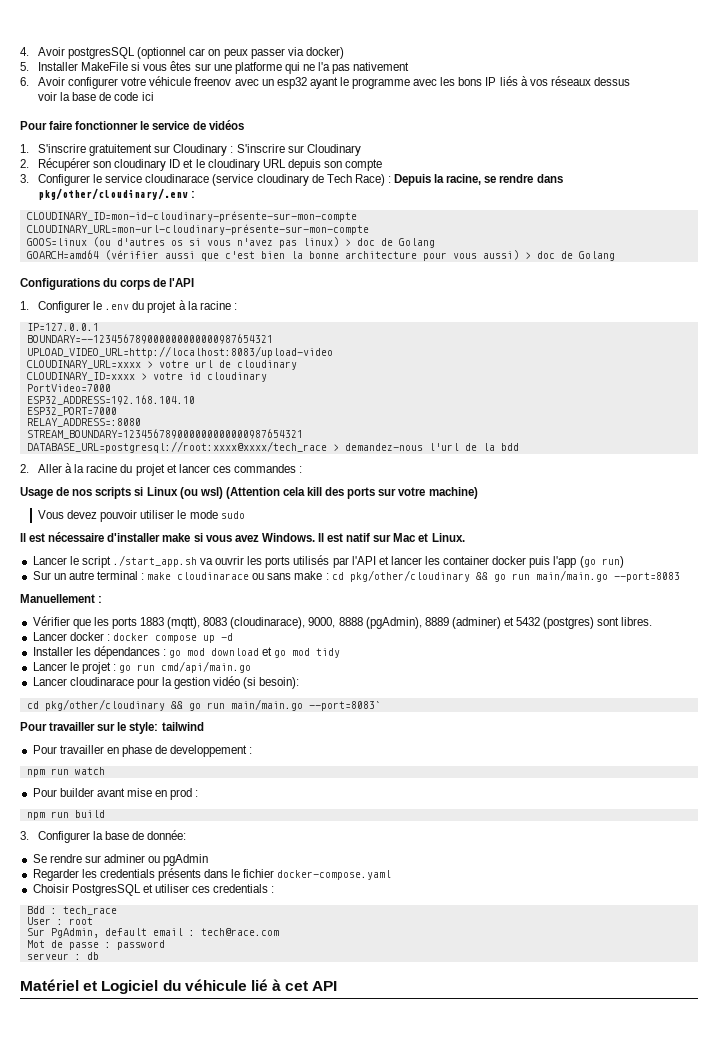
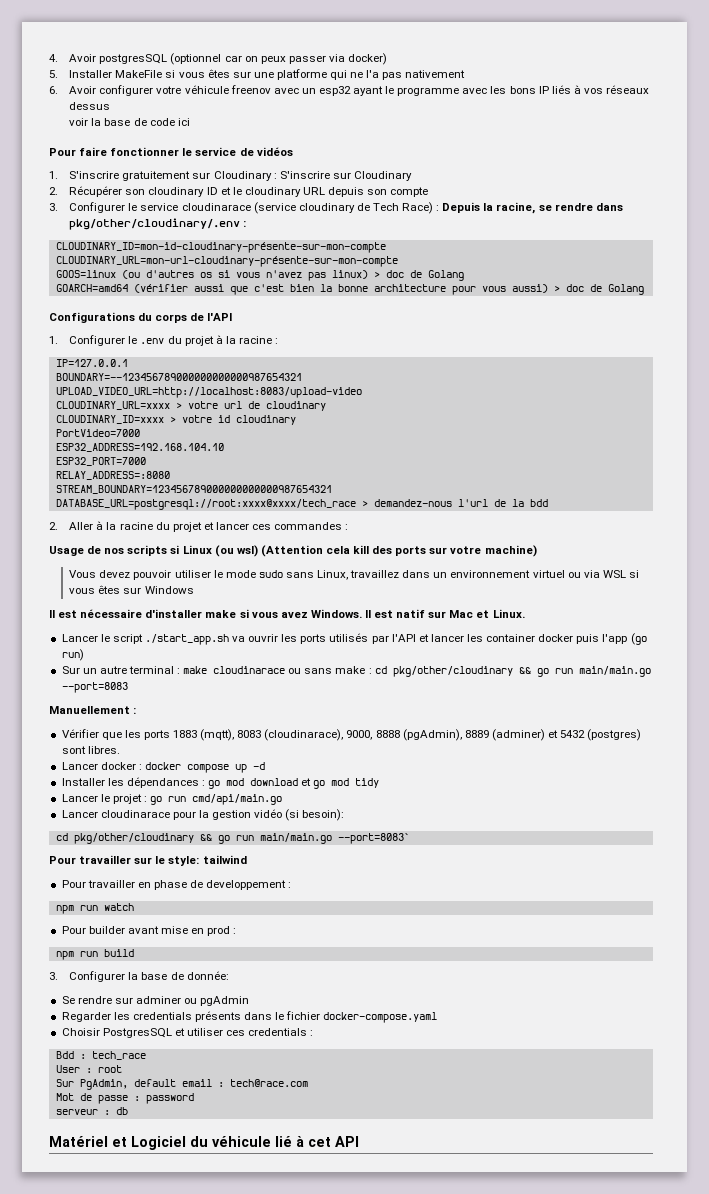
(245, 515) none -> [285,570,639,580] [69,585,194,594] sans Linux, travaillez dans un environnement virtuel ou via WSL si vous êtes sur Windows

